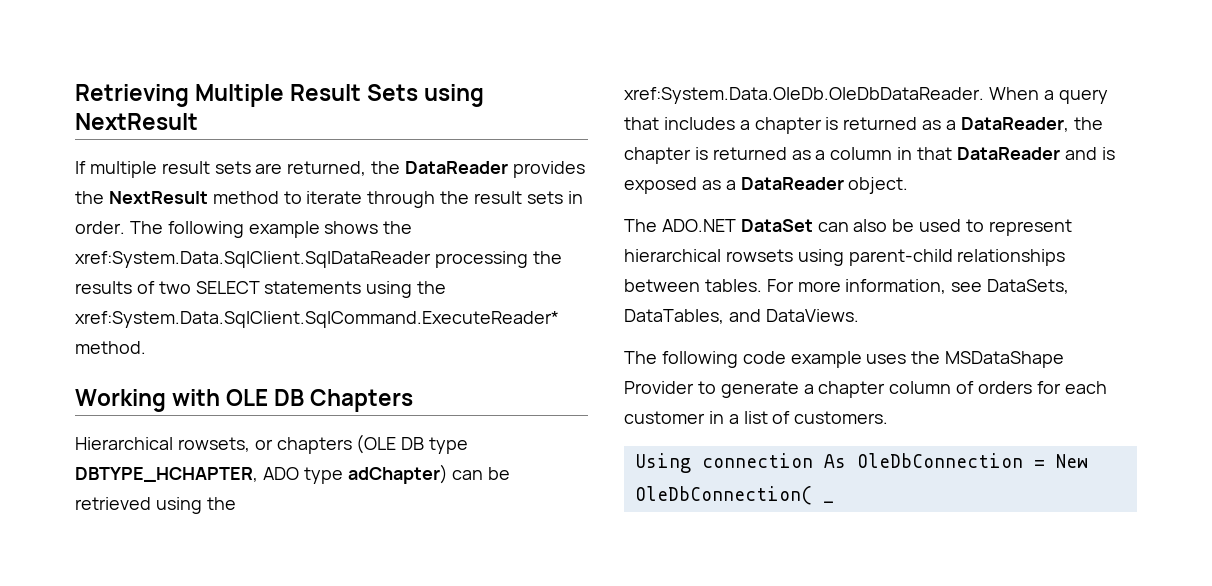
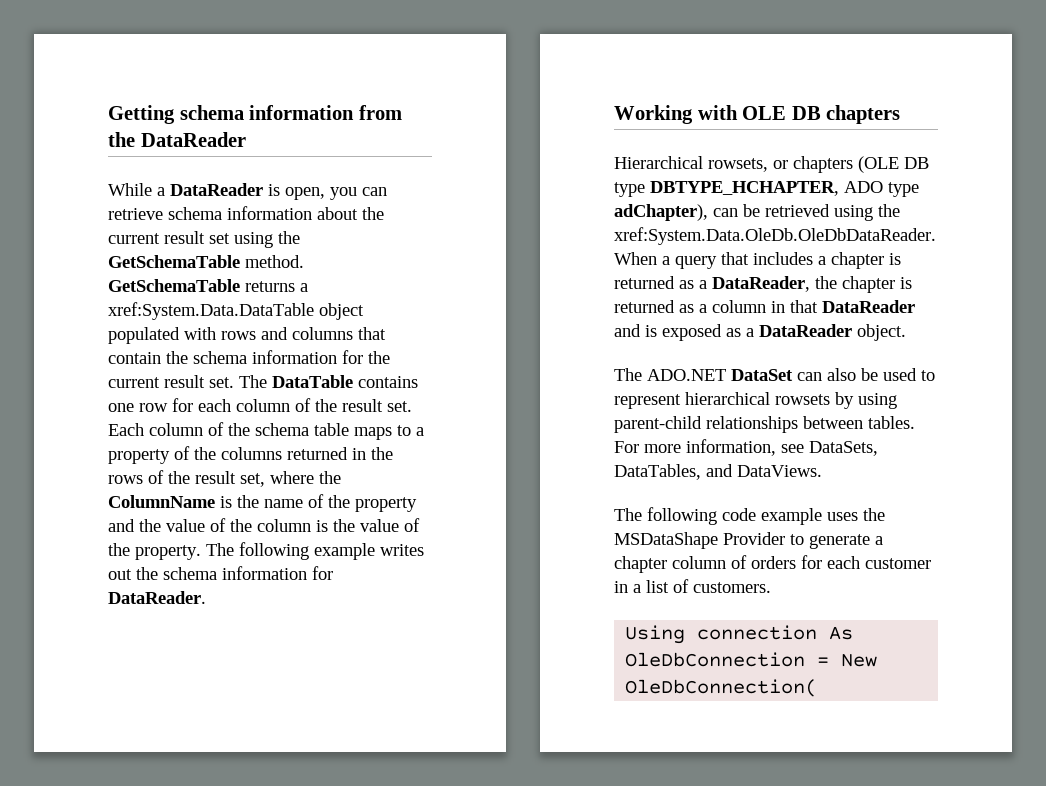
[75,84,485,107] [75,113,198,130] [75,161,585,178] [75,191,583,208] [75,221,413,238] [75,251,562,268] [75,281,447,298] [75,311,559,328] [75,341,146,354] Retrieving Multiple Result Sets using NextResult // If multiple result sets are returned, the DataReader provides the NextResult method to iterate through the result sets in order. The following example shows the xref:System.Data.SqlClient.SqlDataReader processing the results of two SELECT statements using the xref:System.Data.SqlClient.SqlCommand.ExecuteReader* method. -> [108,105,402,124] [108,132,246,147] [108,183,387,200] [108,206,384,220] [108,231,300,248] [108,255,304,268] [108,279,308,292] [108,302,364,320] [108,327,386,344] [108,350,390,364] [108,375,418,388] [108,398,412,412] [108,422,424,440] [108,446,393,464] [108,470,341,487] [108,494,417,512] [108,518,420,532] [108,542,424,560] [108,566,333,580] [108,591,206,604] Getting schema information from the DataReader // While a DataReader is open, you can retrieve schema information about the current result set using the GetSchemaTable method. GetSchemaTable returns a xref:System.Data.DataTable object populated with rows and columns that contain the schema information for the current result set. The DataTable contains one row for each column of the result set. Each column of the schema table maps to a property of the columns returned in the rows of the result set, where the ColumnName is the name of the property and the value of the column is the value of the property. The following example writes out the schema information for DataReader.
[310,389,414,412] Chapters -> [826,105,901,124] chapters
[347,464,448,484] adChapter) -> [614,204,708,221] adChapter),
(793, 255) none -> [835,392,854,409] by
[822,501,834,503] _ -> (818, 688) none

